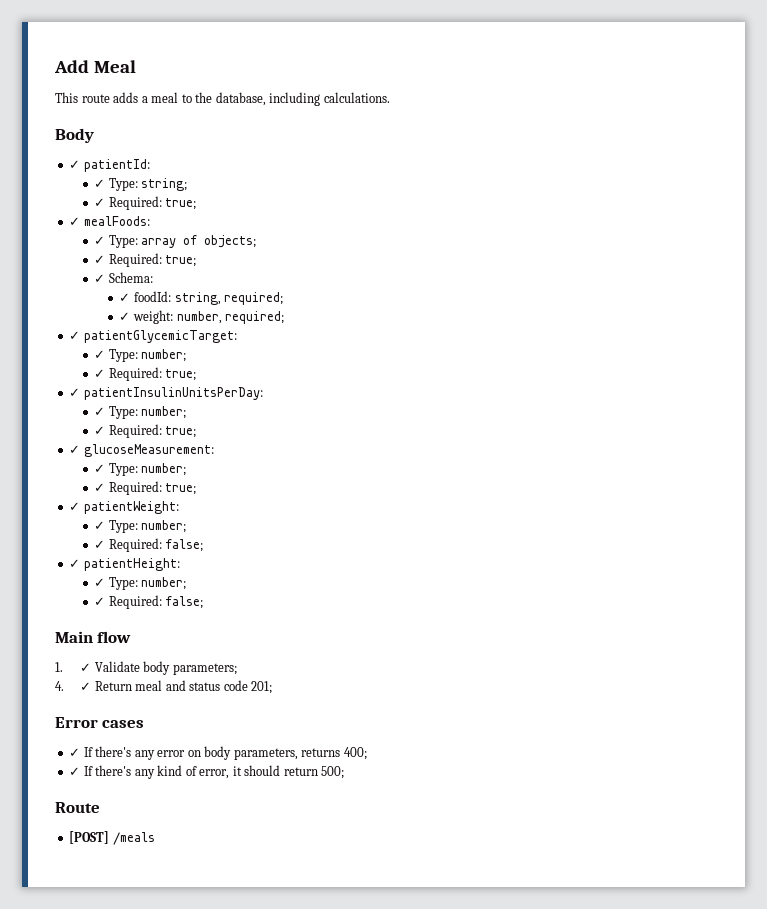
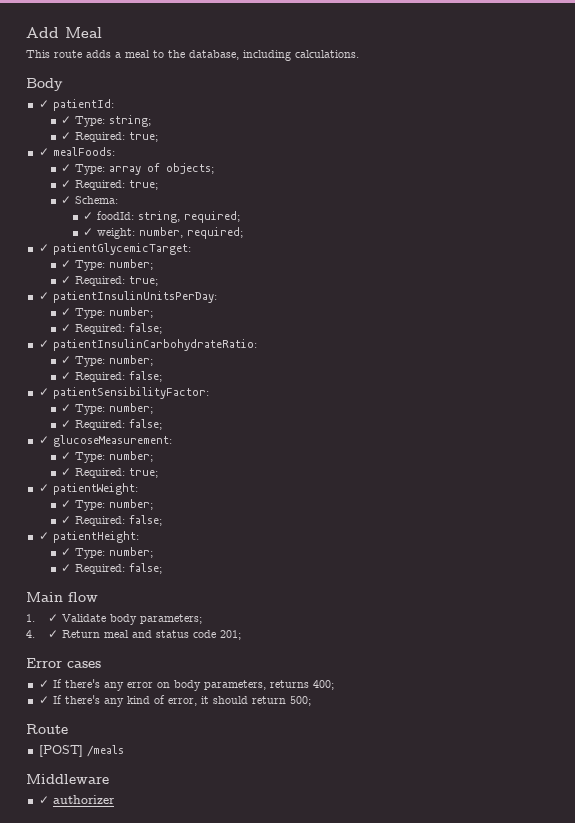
[165,426,197,438] true; -> [128,323,162,334] [38,339,257,351] [60,355,153,367] [60,371,162,382] [38,387,209,399] [60,403,153,415] [60,419,162,430] false; // ✓ patientInsulinCarbohydrateRatio: // ✓ Type: number; // ✓ Required: false; // ✓ patientSensibilityFactor: // ✓ Type: number; // ✓ Required: false;
(155, 838) none -> [26,774,109,784] [38,795,115,804] // Middleware // ✓ authorizer

